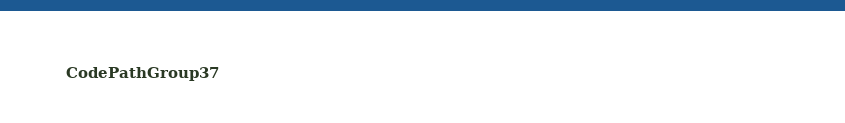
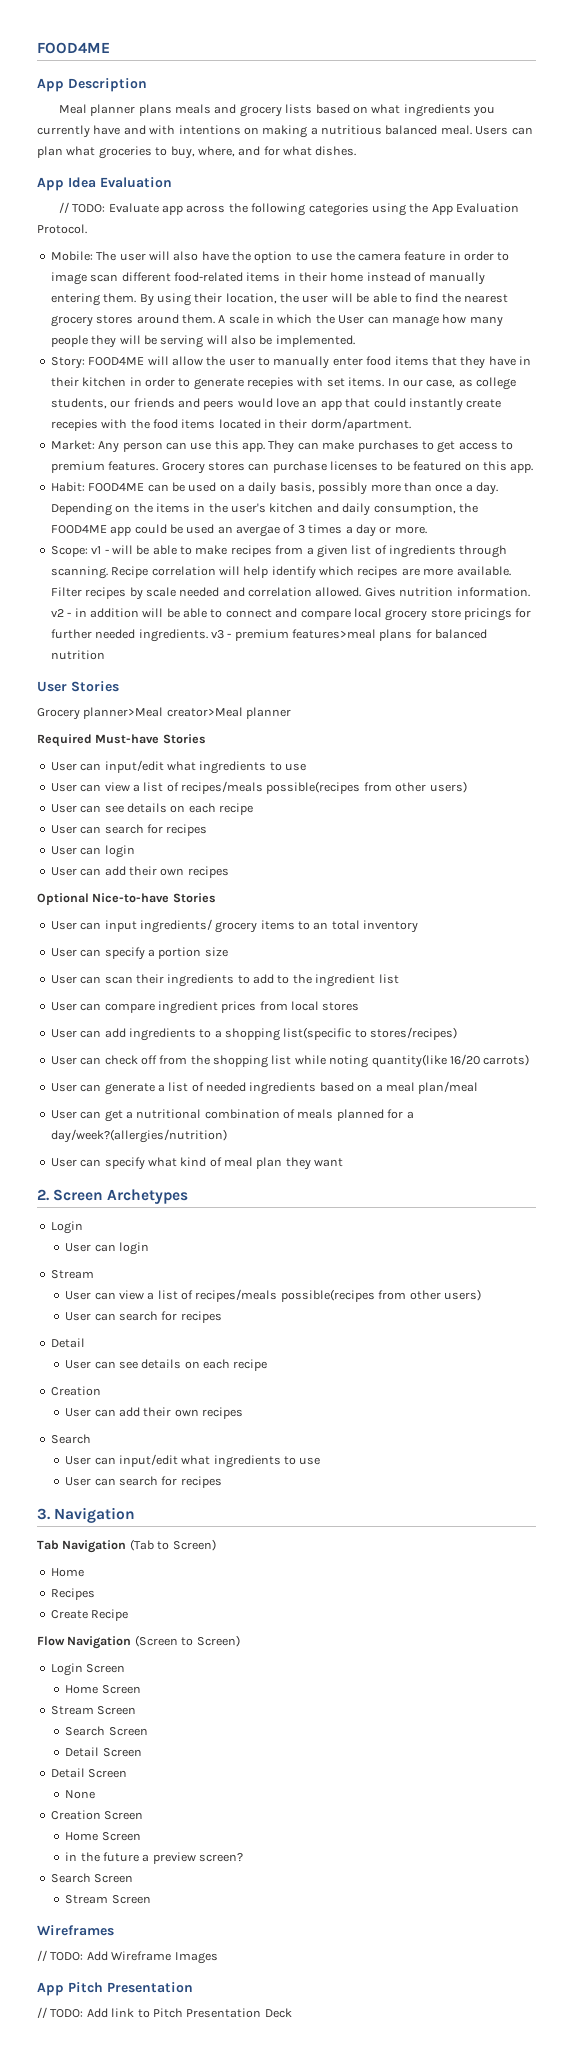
[66,67,219,81] CodePathGroup37 -> [37,42,110,54] [37,78,147,92] [58,104,496,117] [37,125,533,138] [37,146,357,159] [37,177,172,191] [58,202,520,216] [37,224,87,234] [50,251,510,263] [50,272,485,285] [50,293,508,306] [50,314,503,327] [50,335,355,348] [50,356,531,369] [50,377,516,390] [50,398,502,411] [50,418,411,431] [50,440,513,453] [50,461,534,474] [50,482,498,495] [50,503,478,516] [50,524,427,537] [50,545,508,558] [50,566,511,579] [50,587,530,600] [50,608,532,621] [50,629,488,642] [50,650,105,660] [37,681,119,692] [37,707,292,720] [37,734,206,747] [50,760,306,774] [50,781,467,794] [50,803,253,815] [50,824,208,836] [50,845,135,858] [50,866,229,878] [37,893,216,905] [50,919,419,933] [50,947,228,960] [50,974,399,987] [50,1001,360,1014] [50,1027,458,1041] [50,1054,530,1068] [50,1081,479,1095] [50,1109,414,1122] [50,1129,227,1143] [50,1157,344,1170] [37,1189,189,1204] [50,1221,83,1234] [65,1242,149,1255] [50,1270,94,1279] [65,1289,481,1302] [65,1311,222,1323] [50,1338,85,1348] [65,1359,268,1371] [50,1386,101,1396] [65,1407,244,1419] [50,1434,91,1444] [65,1454,321,1468] [65,1476,222,1488] [37,1507,136,1523] [37,1539,216,1553] [50,1568,84,1577] [50,1588,95,1600] [50,1609,129,1621] [37,1635,240,1649] [50,1663,126,1676] [65,1685,141,1694] [50,1706,137,1715] [65,1726,148,1736] [65,1747,142,1757] [50,1768,128,1778] [65,1790,96,1799] [50,1810,144,1820] [65,1832,141,1841] [65,1852,244,1864] [50,1873,134,1883] [65,1895,151,1904] [37,1925,114,1936] [37,1950,218,1964] [37,1982,193,1996] [37,2007,292,2018] FOOD4ME // App Description // Meal planner plans meals and grocery lists based on what ingredients you currently have and with intentions on making a nutritious balanced meal. Users can plan what groceries to buy, where, and for what dishes. // App Idea Evaluation // // TODO: Evaluate app across the following categories using the App Evaluation Protocol. // Mobile: The user will also have the option to use the camera feature in order to image scan different food-related items in their home instead of manually entering them. By using their location, the user will be able to find the nearest grocery stores around them. A scale in which the User can manage how many people they will be serving will also be implemented. // Story: FOOD4ME will allow the user to manually enter food items that they have in their kitchen in order to generate recepies with set items. In our case, as college students, our friends and peers would love an app that could instantly create recepies with the food items located in their dorm/apartment. // Market: Any person can use this app. They can make purchases to get access to premium features. Grocery stores can purchase licenses to be featured on this app. // Habit: FOOD4ME can be used on a daily basis, possibly more than once a day. Depending on the items in the user's kitchen and daily consumption, the FOOD4ME app could be used an avergae of 3 times a day or more. // Scope: v1 - will be able to make recipes from a given list of ingredients through scanning. Recipe correlation will help identify which recipes are more available. Filter recipes by scale needed and correlation allowed. Gives nutrition information. v2 - in addition will be able to connect and compare local grocery store pricings for further needed ingredients. v3 - premium features>meal plans for balanced nutrition // User Stories // Grocery planner>Meal creator>Meal planner // Required Must-have Stories // User can input/edit what ingredients to use // User can view a list of recipes/meals possible(recipes from other users) // User can see details on each recipe // User can search for recipes // User can login // User can add their own recipes // Optional Nice-to-have Stories // User can input ingredients/ grocery items to an total inventory // User can specify a portion size // User can scan their ingredients to add to the ingredient list // User can compare ingredient prices from local stores // User can add ingredients to a shopping list(specific to stores/recipes) // User can check off from the shopping list while noting quantity(like 16/20 carrots) // User can generate a list of needed ingredients based on a meal plan/meal // User can get a nutritional combination of meals planned for a day/week?(allergies/nutrition) // User can specify what kind of meal plan they want // 2. Screen Archetypes // Login // User can login // Stream // User can view a list of recipes/meals possible(recipes from other users) // User can search for recipes // Detail // User can see details on each recipe // Creation // User can add their own recipes // Search // User can input/edit what ingredients to use // User can search for recipes // 3. Navigation // Tab Navigation (Tab to Screen) // Home // Recipes // Create Recipe // Flow Navigation (Screen to Screen) // Login Screen // Home Screen // Stream Screen // Search Screen // Detail Screen // Detail Screen // None // Creation Screen // Home Screen // in the future a preview screen? // Search Screen // Stream Screen // Wireframes // // TODO: Add Wireframe Images // App Pitch Presentation // // TODO: Add link to Pitch Presentation Deck

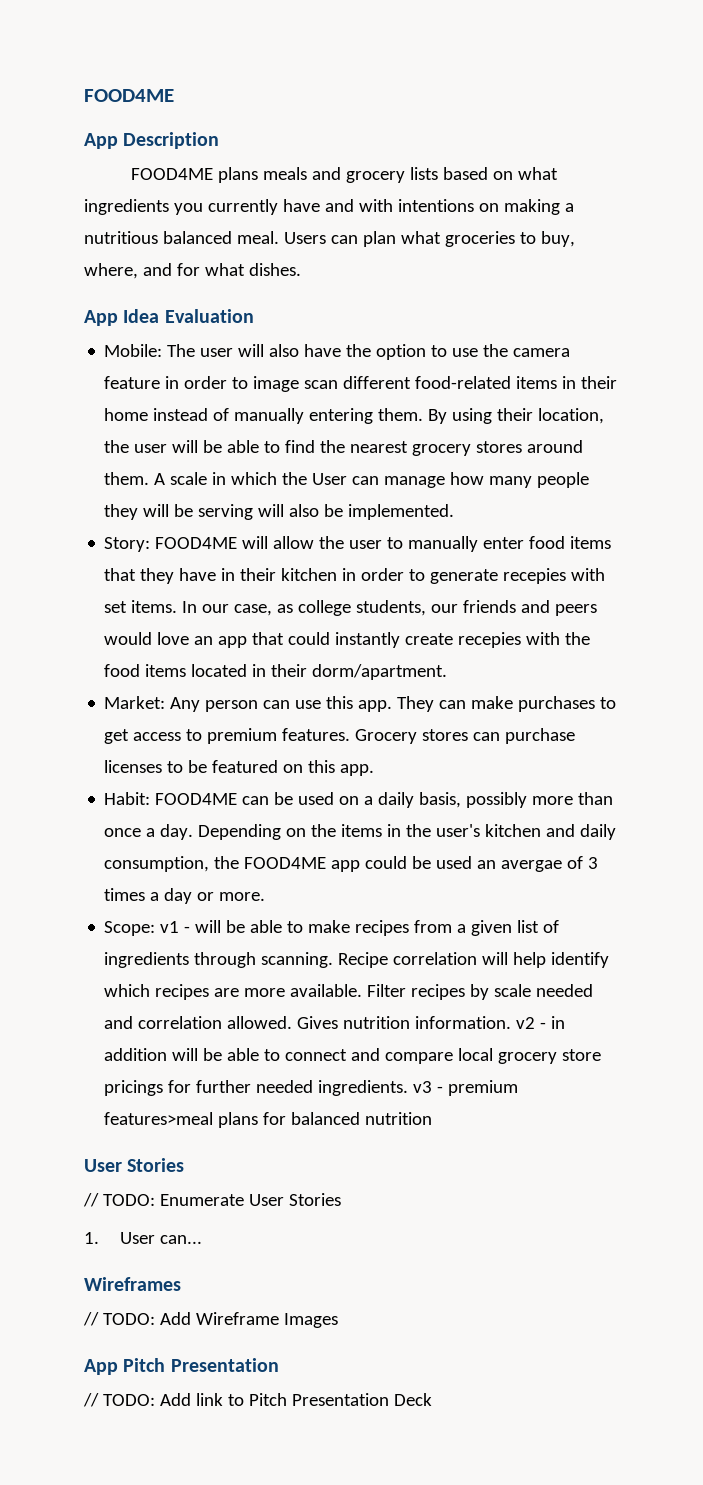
[58,104,136,116] Meal planner -> [130,168,213,180] FOOD4ME
[58,202,520,216] [37,224,87,234] // // TODO: Evaluate app across the following categories using the App Evaluation Protocol. -> (254, 316) none
[37,707,292,720] [37,734,206,747] [50,760,306,774] [50,781,467,794] [50,803,253,815] [50,824,208,836] [50,845,135,858] [50,866,229,878] [37,893,216,905] [50,919,419,933] [50,947,228,960] [50,974,399,987] [50,1001,360,1014] [50,1027,458,1041] [50,1054,530,1068] [50,1081,479,1095] [50,1109,414,1122] [50,1129,227,1143] [50,1157,344,1170] [37,1189,189,1204] [50,1221,83,1234] [65,1242,149,1255] [50,1270,94,1279] [65,1289,481,1302] [65,1311,222,1323] [50,1338,85,1348] [65,1359,268,1371] [50,1386,101,1396] [65,1407,244,1419] [50,1434,91,1444] [65,1454,321,1468] [65,1476,222,1488] [37,1507,136,1523] [37,1539,216,1553] [50,1568,84,1577] [50,1588,95,1600] [50,1609,129,1621] [37,1635,240,1649] [50,1663,126,1676] [65,1685,141,1694] [50,1706,137,1715] [65,1726,148,1736] [65,1747,142,1757] [50,1768,128,1778] [65,1790,96,1799] [50,1810,144,1820] [65,1832,141,1841] [65,1852,244,1864] [50,1873,134,1883] [65,1895,151,1904] Grocery planner>Meal creator>Meal planner // Required Must-have Stories // User can input/edit what ingredients to use // User can view a list of recipes/meals possible(recipes from other users) // User can see details on each recipe // User can search for recipes // User can login // User can add their own recipes // Optional Nice-to-have Stories // User can input ingredients/ grocery items to an total inventory // User can specify a portion size // User can scan their ingredients to add to the ingredient list // User can compare ingredient prices from local stores // User can add ingredients to a shopping list(specific to stores/recipes) // User can check off from the shopping list while noting quantity(like 16/20 carrots) // User can generate a list of needed ingredients based on a meal plan/meal // User can get a nutritional combination of meals planned for a day/week?(allergies/nutrition) // User can specify what kind of meal plan they want // 2. Screen Archetypes // Login // User can login // Stream // User can view a list of recipes/meals possible(recipes from other users) // User can search for recipes // Detail // User can see details on each recipe // Creation // User can add their own recipes // Search // User can input/edit what ingredients to use // User can search for recipes // 3. Navigation // Tab Navigation (Tab to Screen) // Home // Recipes // Create Recipe // Flow Navigation (Screen to Screen) // Login Screen // Home Screen // Stream Screen // Search Screen // Detail Screen // Detail Screen // None // Creation Screen // Home Screen // in the future a preview screen? // Search Screen // Stream Screen -> [83,1193,341,1207] [84,1232,203,1244] // TODO: Enumerate User Stories // 1. User can...

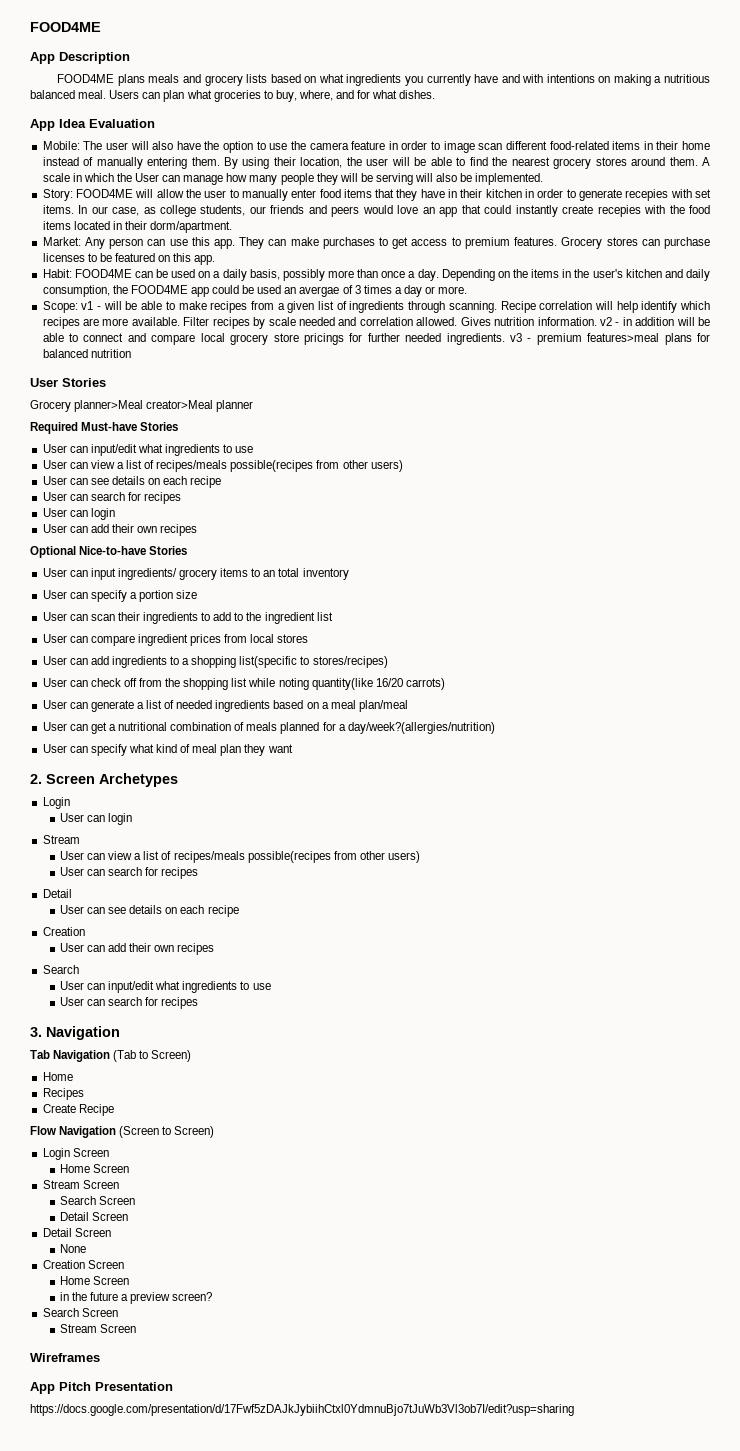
[83,1193,341,1207] [84,1232,203,1244] [84,1277,181,1291] [83,1312,338,1328] [84,1358,279,1375] [83,1393,432,1407] // TODO: Enumerate User Stories // 1. User can... // Wireframes // // TODO: Add Wireframe Images // App Pitch Presentation // // TODO: Add link to Pitch Presentation Deck -> [30,400,254,412] [30,422,179,434] [42,444,254,456] [42,460,403,472] [42,476,222,488] [42,492,182,504] [42,508,115,520] [42,524,198,536] [30,546,188,558] [42,568,349,580] [42,590,198,602] [42,612,333,624] [42,634,309,646] [42,656,388,668] [42,678,445,690] [42,700,408,712] [42,722,495,734] [42,744,293,756] [30,773,178,787] [42,797,70,809] [59,813,133,825] [42,835,80,844] [59,851,420,863] [59,867,199,879] [42,889,72,898] [59,905,239,917] [42,927,85,936] [59,943,215,955] [42,965,79,974] [59,981,271,993] [59,997,199,1009] [30,1026,120,1040] [30,1050,192,1062] [42,1072,73,1081] [42,1088,84,1100] [42,1104,114,1116] [30,1126,215,1138] [42,1148,109,1160] [59,1164,129,1173] [42,1180,119,1189] [59,1196,135,1205] [59,1212,128,1221] [42,1228,111,1237] [59,1244,86,1253] [42,1260,124,1269] [59,1276,129,1285] [59,1292,213,1304] [42,1308,118,1317] [59,1324,136,1333] [30,1353,100,1362] [30,1382,173,1394] [30,1404,574,1416] Grocery planner>Meal creator>Meal planner // Required Must-have Stories // User can input/edit what ingredients to use // User can view a list of recipes/meals possible(recipes from other users) // User can see details on each recipe // User can search for recipes // User can login // User can add their own recipes // Optional Nice-to-have Stories // User can input ingredients/ grocery items to an total inventory // User can specify a portion size // User can scan their ingredients to add to the ingredient list // User can compare ingredient prices from local stores // User can add ingredients to a shopping list(specific to stores/recipes) // User can check off from the shopping list while noting quantity(like 16/20 carrots) // User can generate a list of needed ingredients based on a meal plan/meal // User can get a nutritional combination of meals planned for a day/week?(allergies/nutrition) // User can specify what kind of meal plan they want // 2. Screen Archetypes // Login // User can login // Stream // User can view a list of recipes/meals possible(recipes from other users) // User can search for recipes // Detail // User can see details on each recipe // Creation // User can add their own recipes // Search // User can input/edit what ingredients to use // User can search for recipes // 3. Navigation // Tab Navigation (Tab to Screen) // Home // Recipes // Create Recipe // Flow Navigation (Screen to Screen) // Login Screen // Home Screen // Stream Screen // Search Screen // Detail Screen // Detail Screen // None // Creation Screen // Home Screen // in the future a preview screen? // Search Screen // Stream Screen // Wireframes // App Pitch Presentation // https://docs.google.com/presentation/d/17Fwf5zDAJkJybiihCtxl0YdmnuBjo7tJuWb3Vl3ob7I/edit?usp=sharing

